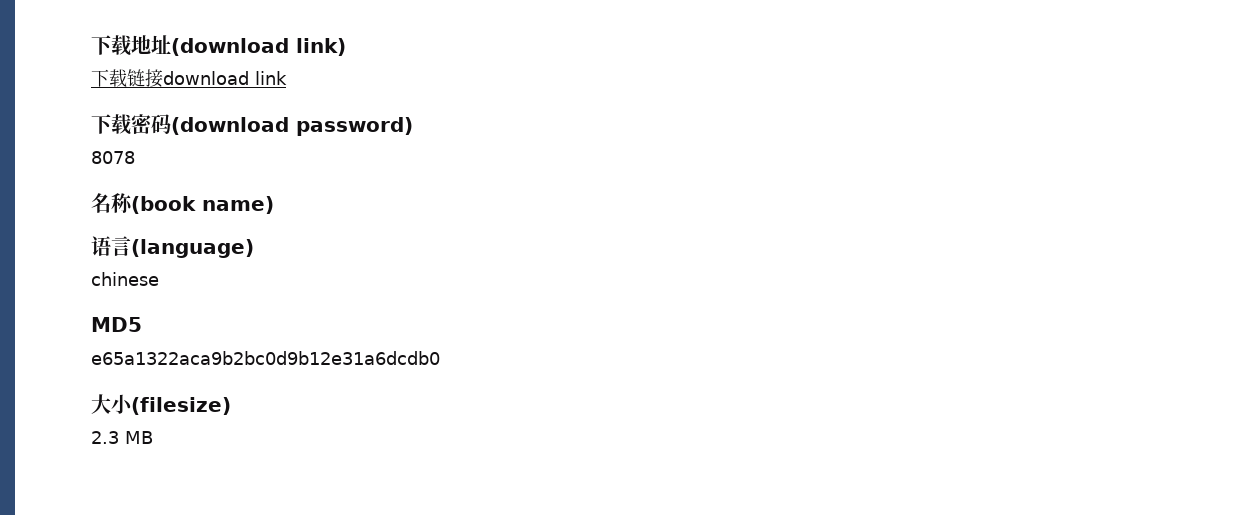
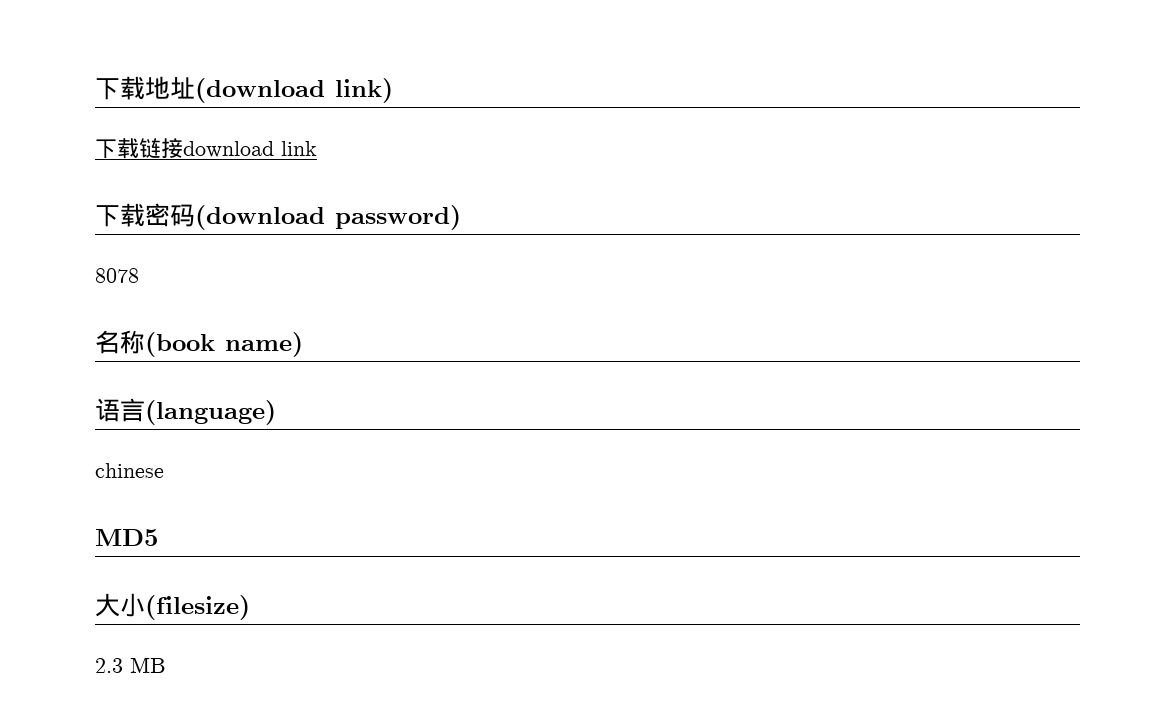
[91,351,440,365] // e65a1322aca9b2bc0d9b12e31a6dcdb0 -> (158, 537) none

